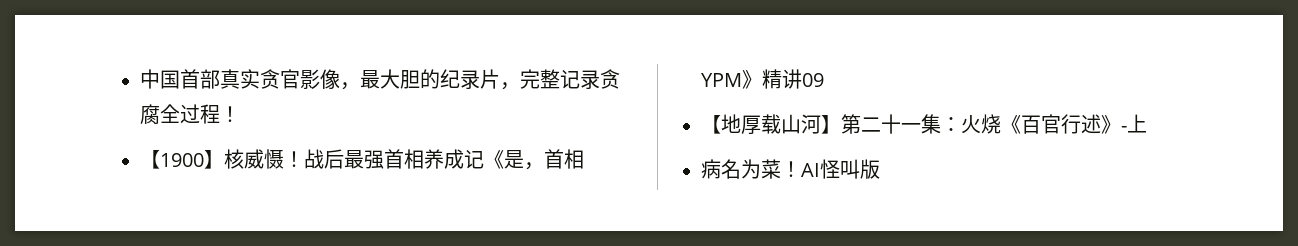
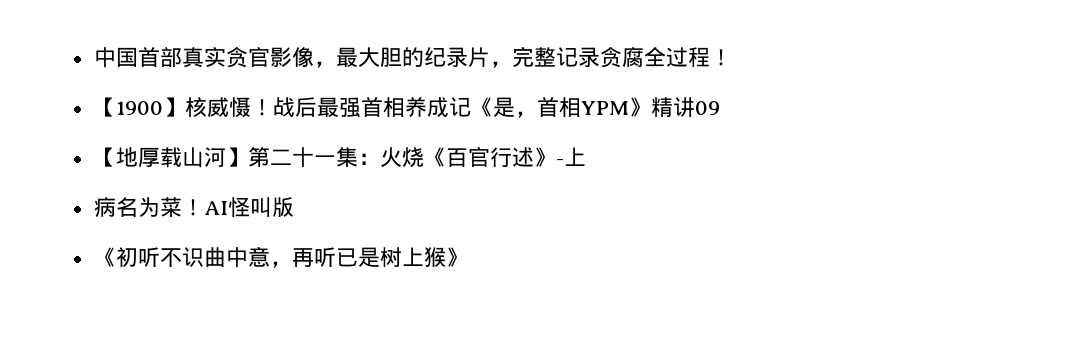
(880, 169) none -> [93,246,468,268] // 《初听不识曲中意，再听已是树上猴》

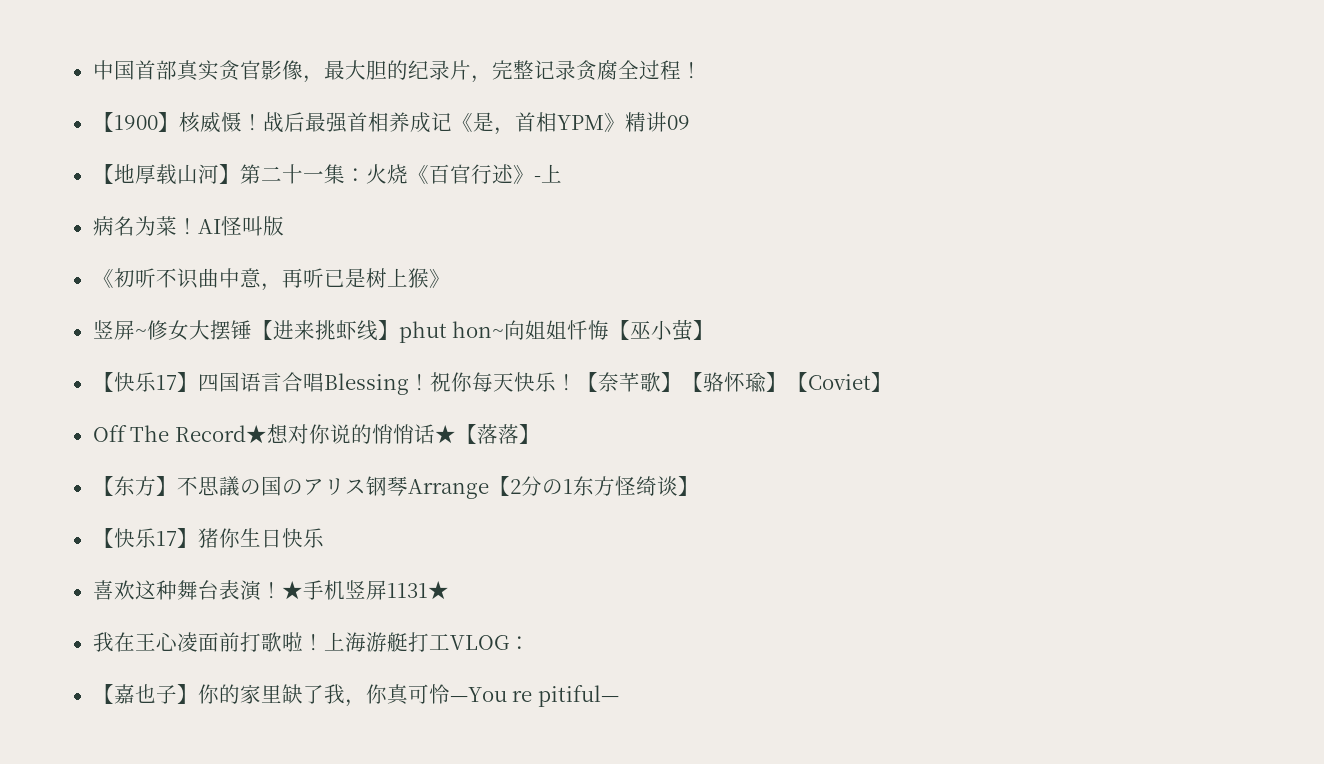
(468, 257) none -> [92,319,715,343] [92,372,892,395] [92,424,540,444] [92,476,699,499] [92,528,324,548] [92,580,449,601] [92,632,530,652] [92,684,619,707] // 竖屏~修女大摆锤【进来挑虾线】phut hon~向姐姐忏悔【巫小萤】 // 【快乐17】四国语言合唱Blessing！祝你每天快乐！【奈芊歌】【骆怀瑜】【Coviet】 // Off The Record★想对你说的悄悄话★【落落】 // 【东方】不思議の国のアリス钢琴Arrange【2分の1东方怪绮谈】 // 【快乐17】猪你生日快乐 // 喜欢这种舞台表演！★手机竖屏1131★ // 我在王心凌面前打歌啦！上海游艇打工VLOG： // 【嘉也子】你的家里缺了我，你真可怜—You re pitiful—

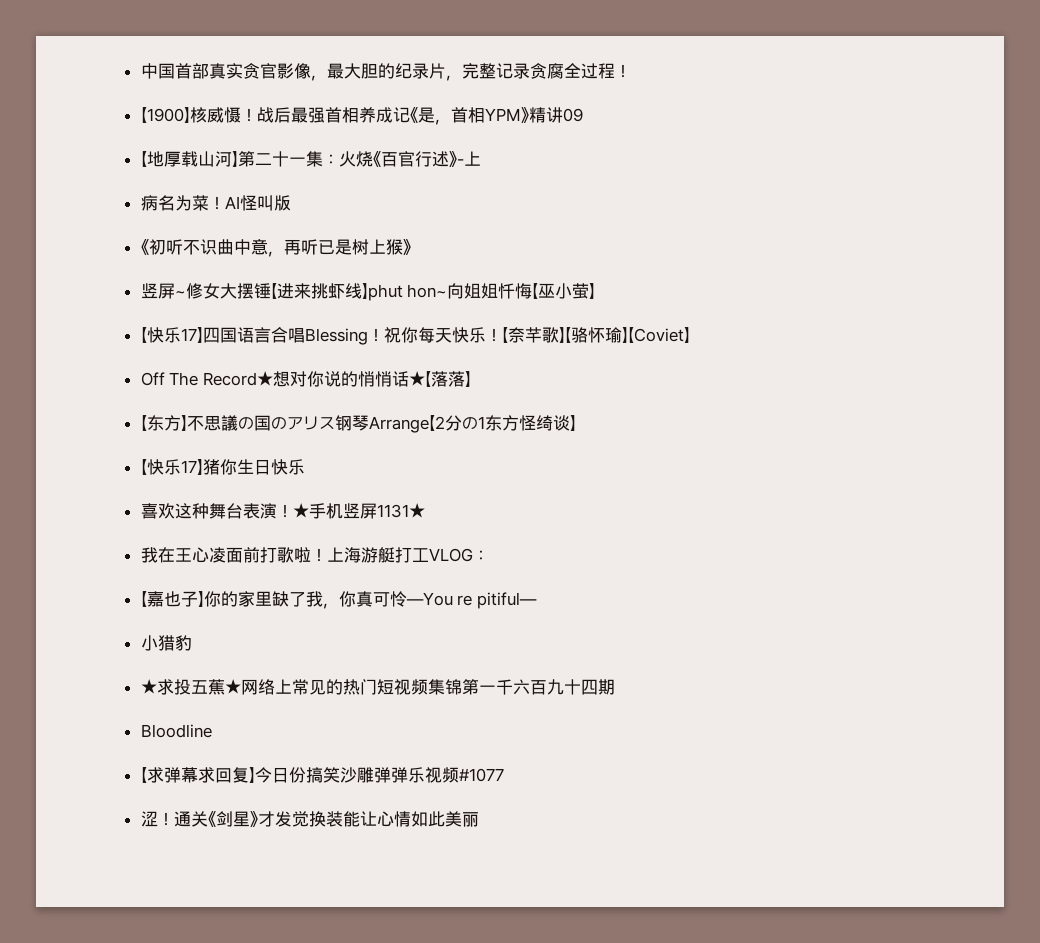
(619, 696) none -> [140,635,192,651] [140,679,615,695] [140,724,212,738] [140,767,504,783] [140,811,479,827] // 小猎豹 // ★求投五蕉★网络上常见的热门短视频集锦第一千六百九十四期 // Bloodline // 【求弹幕求回复】今日份搞笑沙雕弹弹乐视频#1077 // 涩！通关《剑星》才发觉换装能让心情如此美丽

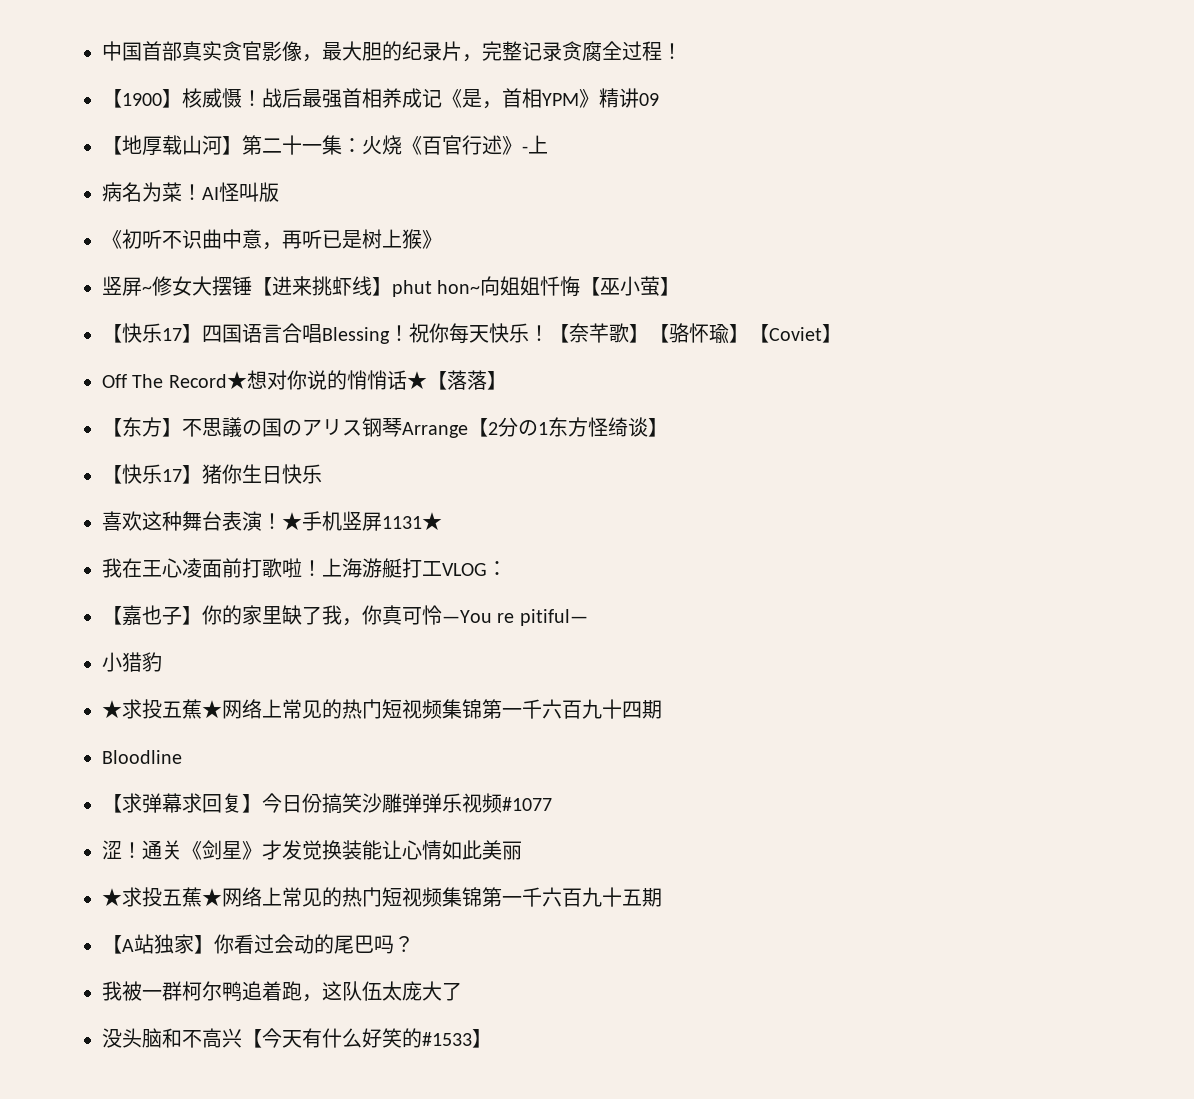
(479, 819) none -> [102,887,662,907] [102,934,414,954] [102,981,462,1002] [102,1028,492,1048] // ★求投五蕉★网络上常见的热门短视频集锦第一千六百九十五期 // 【A站独家】你看过会动的尾巴吗？ // 我被一群柯尔鸭追着跑，这队伍太庞大了 // 没头脑和不高兴【今天有什么好笑的#1533】

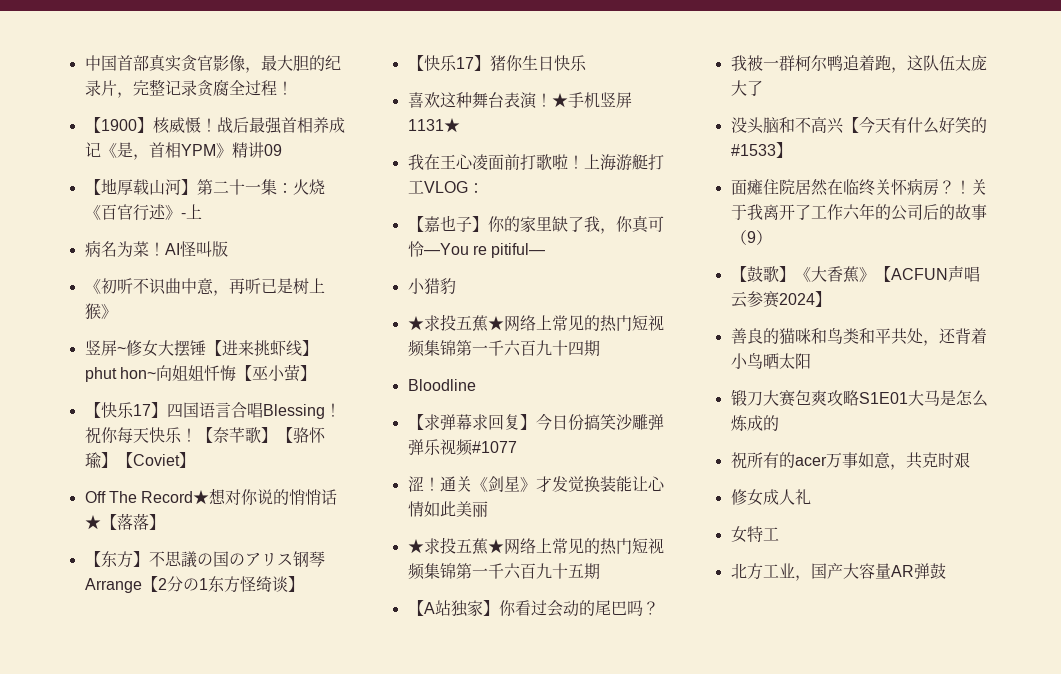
(492, 1038) none -> [730,178,987,196] [730,203,987,221] [730,230,772,245] [730,265,980,283] [730,291,831,308] [730,328,987,346] [730,353,811,369] [730,389,988,407] [730,415,779,431] [730,452,970,470] [730,489,811,506] [730,526,779,543] [730,563,946,581] // 面瘫住院居然在临终关怀病房？！关于我离开了工作六年的公司后的故事（9） // 【鼓歌】《大香蕉》【ACFUN声唱云参赛2024】 // 善良的猫咪和鸟类和平共处，还背着小鸟晒太阳 // 锻刀大赛包爽攻略S1E01大马是怎么炼成的 // 祝所有的acer万事如意，共克时艰 // 修女成人礼 // 女特工 // 北方工业，国产大容量AR弹鼓

